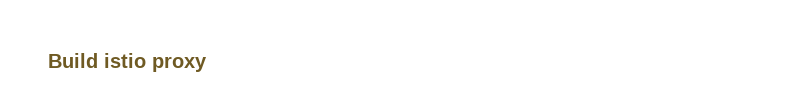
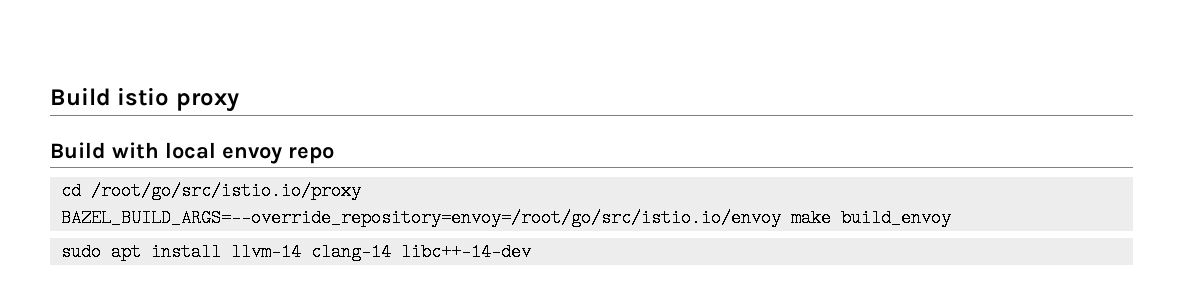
(207, 64) none -> [50,142,334,164] [61,182,362,200] [61,209,952,227] [61,243,532,261] // Build with local envoy repo // cd /root/go/src/istio.io/proxy // BAZEL_BUILD_ARGS=--override_repository=envoy=/root/go/src/istio.io/envoy make build_envoy // sudo apt install llvm-14 clang-14 libc++-14-dev

